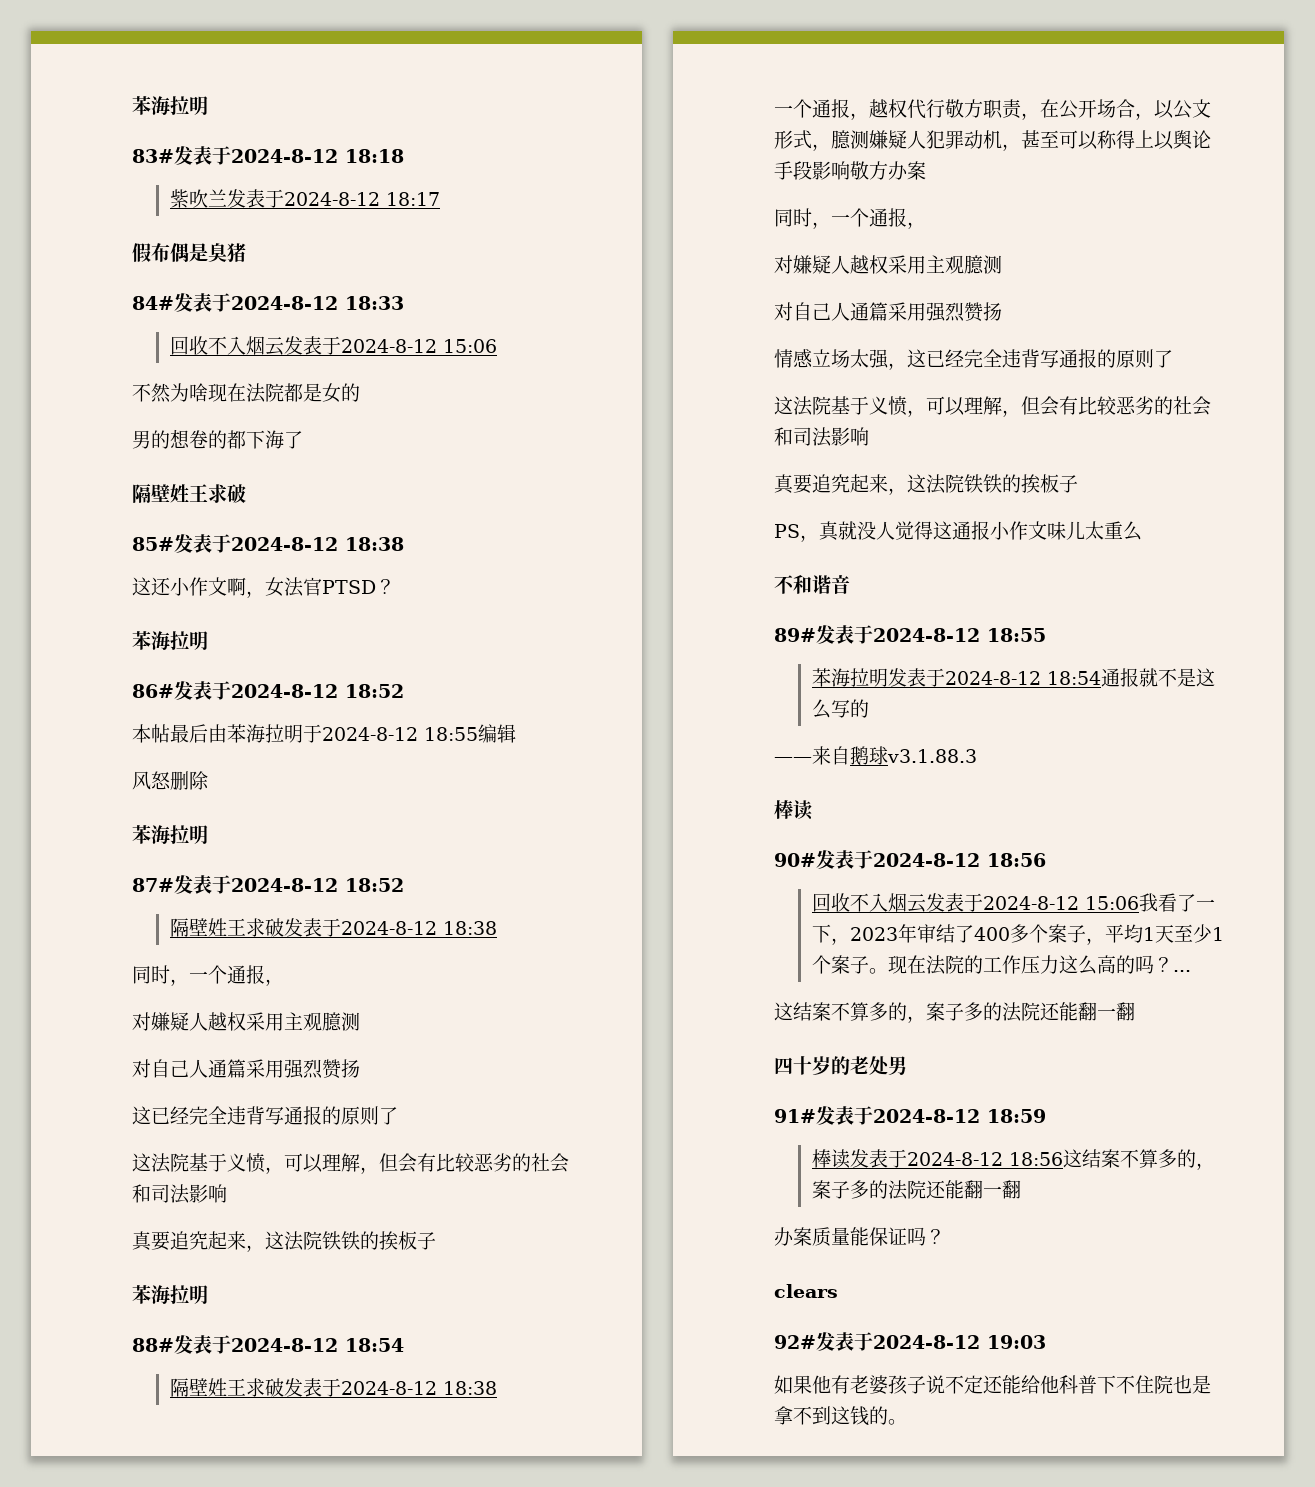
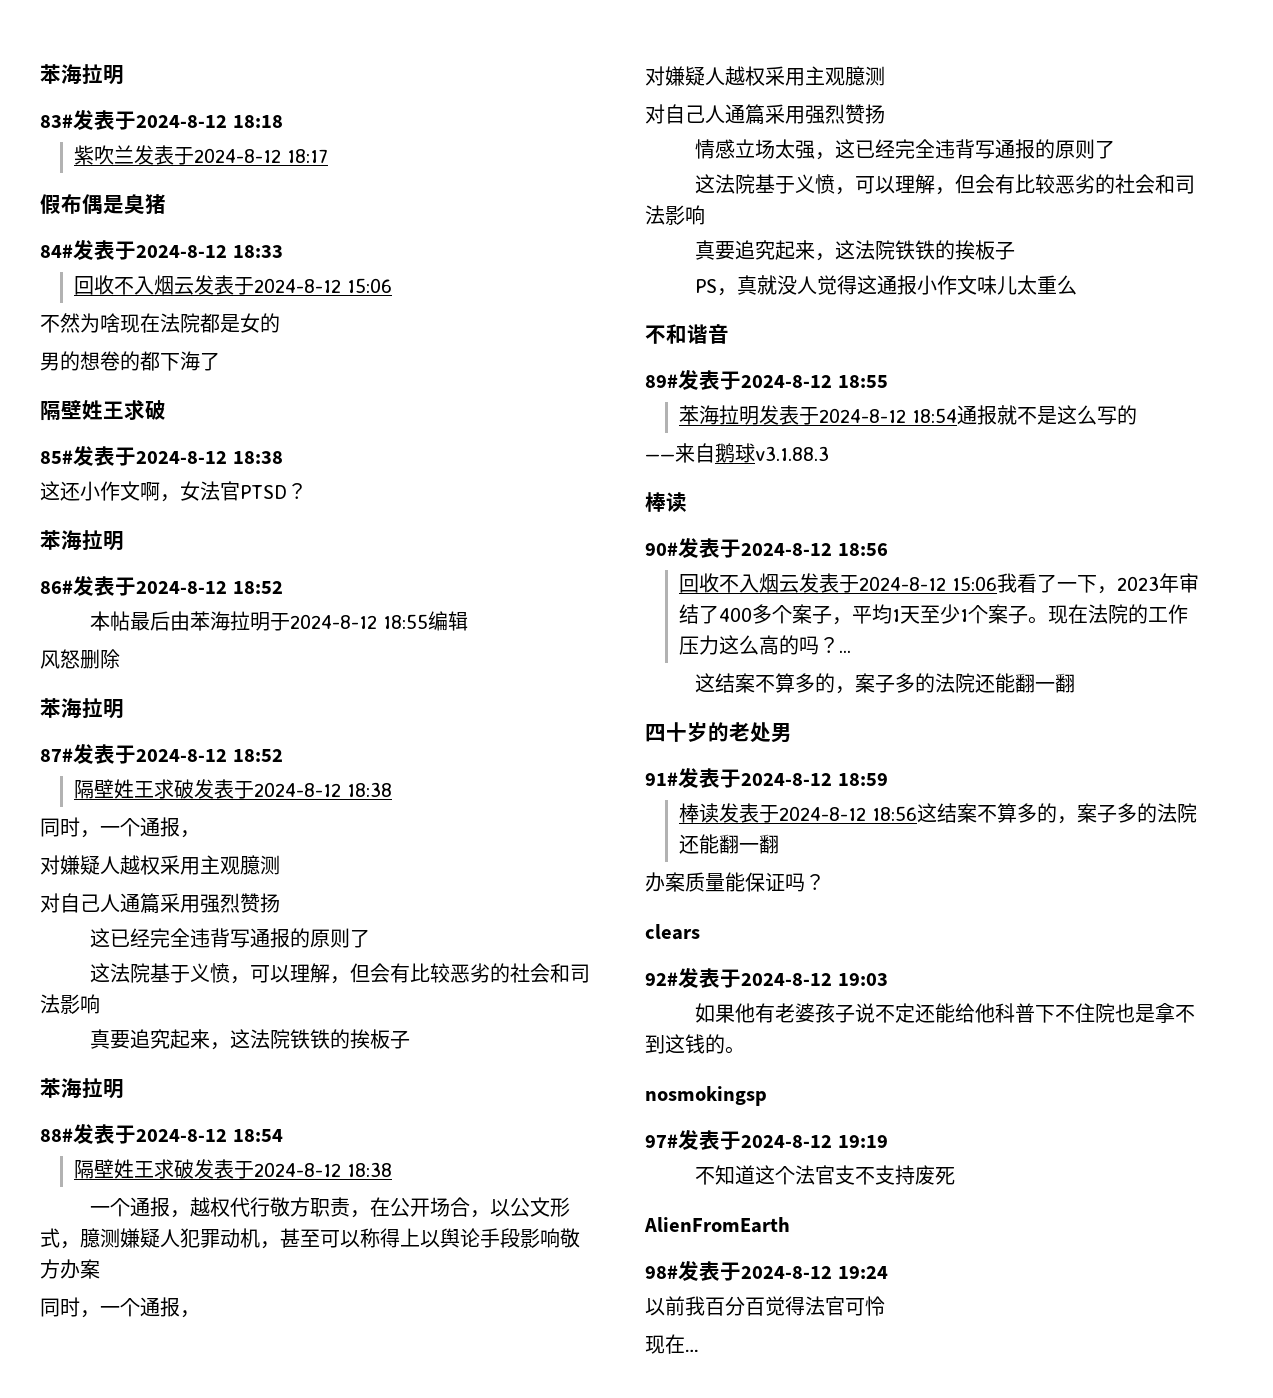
(907, 1422) none -> [645,1086,767,1106] [645,1130,888,1150] [695,1165,956,1185] [644,1217,790,1233] [645,1261,888,1281] [645,1296,885,1316] [645,1334,699,1354] // nosmokingsp // 97#发表于2024-8-12 19:19 // 不知道这个法官支不支持废死 // AlienFromEarth // 98#发表于2024-8-12 19:24 // 以前我百分百觉得法官可怜 // 现在…

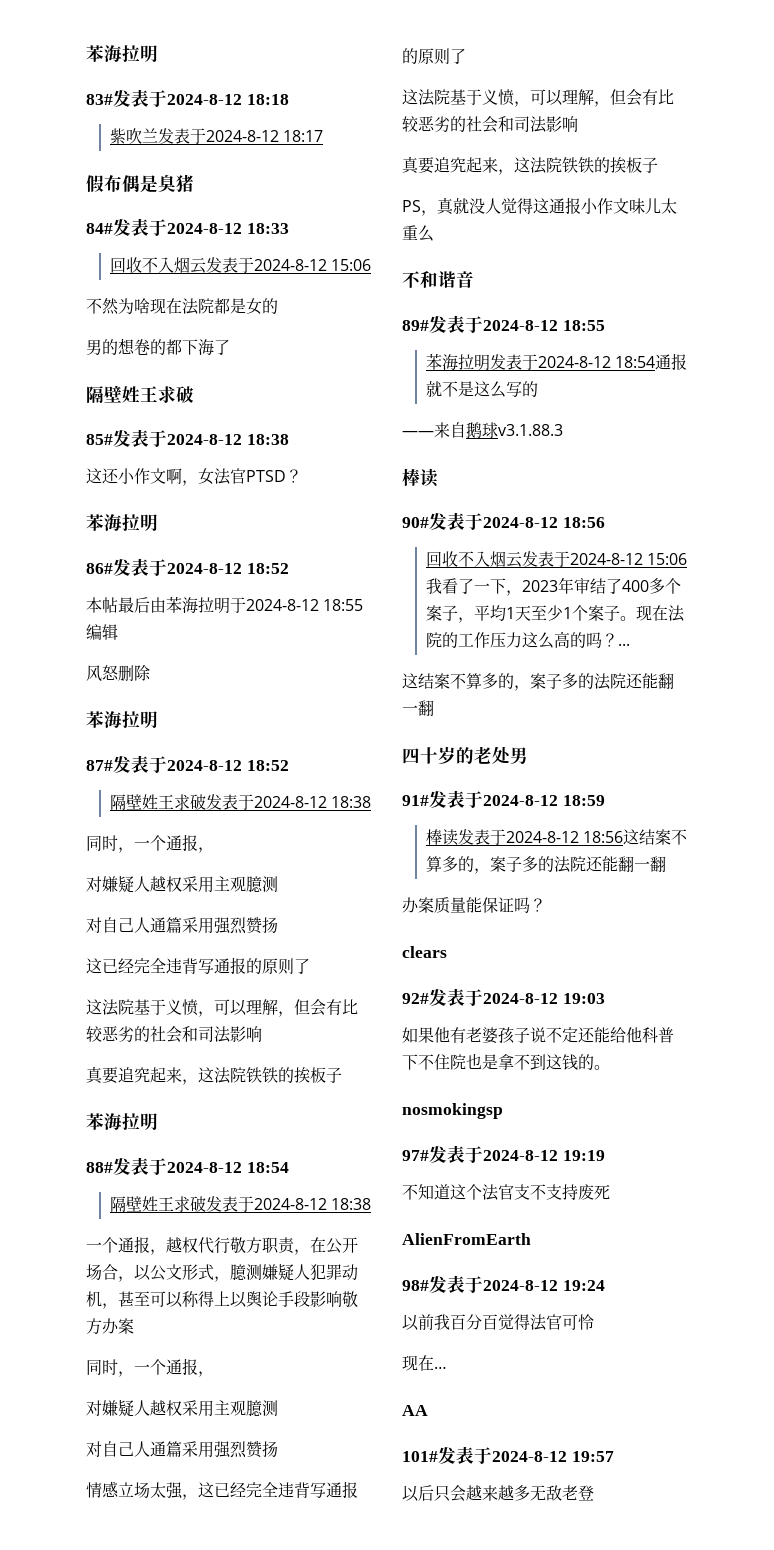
(699, 1350) none -> [402,1405,428,1416] [402,1446,614,1464] [402,1485,594,1502] // АA // 101#发表于2024-8-12 19:57 // 以后只会越来越多无敌老登

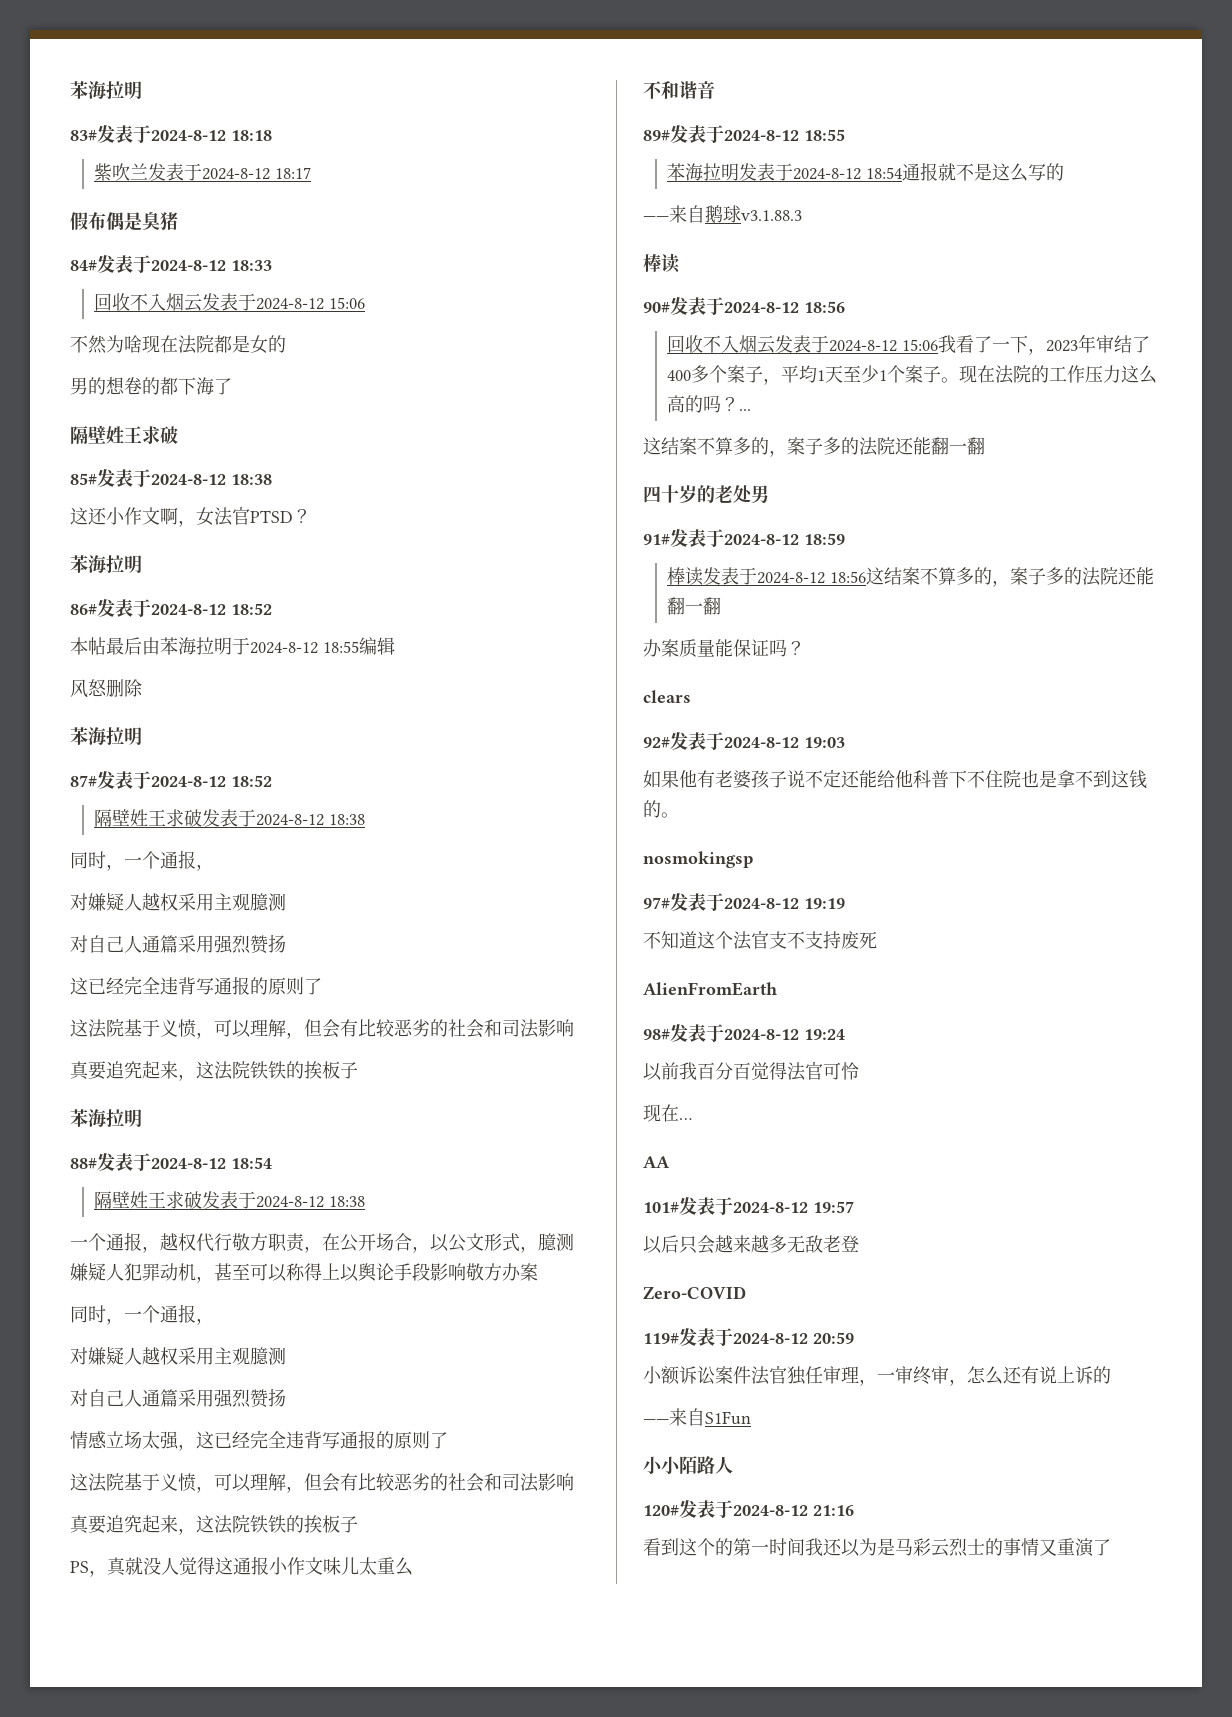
(594, 1493) none -> [643,1286,746,1299] [643,1328,854,1346] [643,1366,1111,1386] [643,1408,751,1426] [643,1456,733,1474] [643,1500,854,1518] [643,1538,1111,1557] // Zero-COVID // 119#发表于2024-8-12 20:59 // 小额诉讼案件法官独任审理，一审终审，怎么还有说上诉的 // ——来自S1Fun // 小小陌路人 // 120#发表于2024-8-12 21:16 // 看到这个的第一时间我还以为是马彩云烈士的事情又重演了

